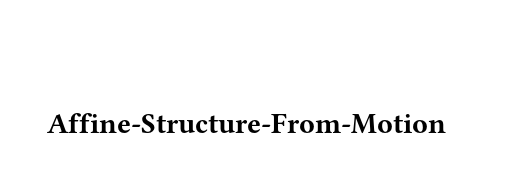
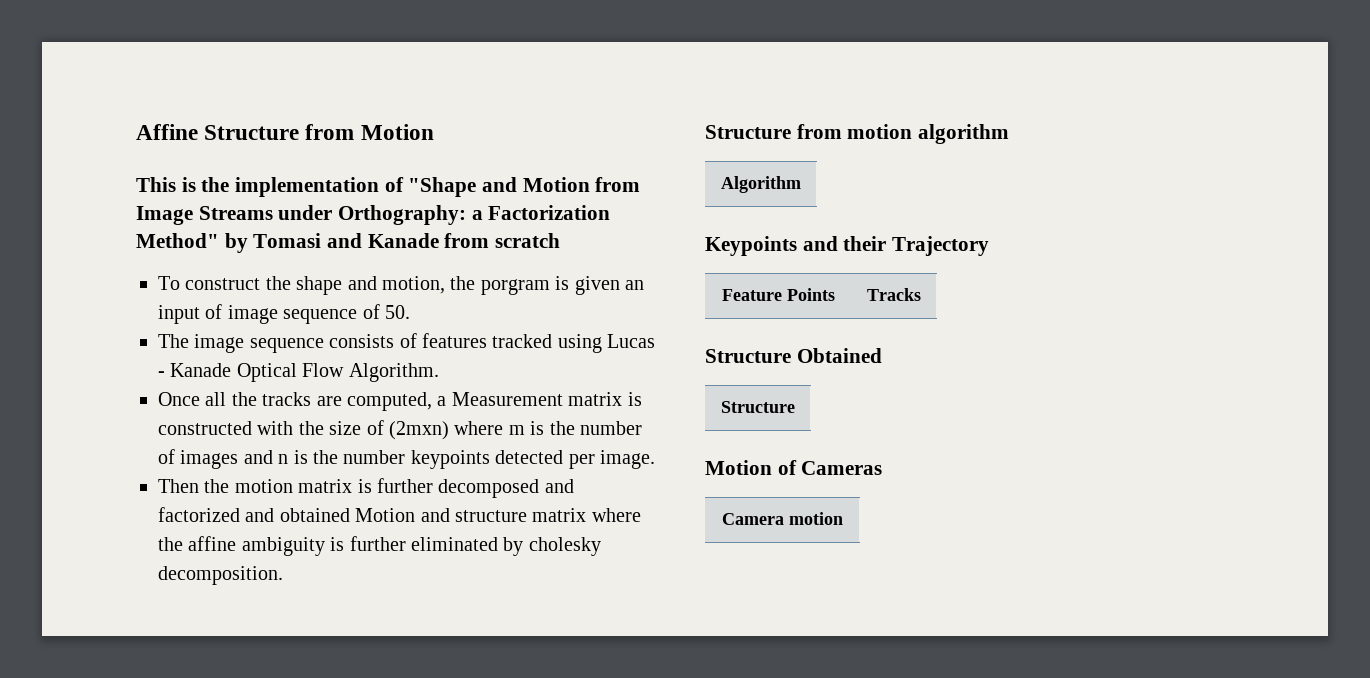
[47,113,446,134] Affine-Structure-From-Motion -> [136,124,434,140] [136,177,641,197] [136,205,611,225] [136,233,561,253] [158,276,644,295] [158,304,410,324] [158,333,656,353] [158,363,439,382] [158,392,642,411] [158,420,642,440] [158,449,655,469] [158,478,574,498] [158,507,641,522] [158,536,601,556] [158,566,283,585] [705,124,1010,144] [721,176,801,193] [705,236,990,256] [722,288,835,301] [867,288,921,301] [705,348,882,363] [721,401,795,413] [705,460,883,475] [722,512,843,525] Affine Structure from Motion // This is the implementation of "Shape and Motion from Image Streams under Orthography: a Factorization Method" by Tomasi and Kanade from scratch // To construct the shape and motion, the porgram is given an input of image sequence of 50. // The image sequence consists of features tracked using Lucas - Kanade Optical Flow Algorithm. // Once all the tracks are computed, a Measurement matrix is constructed with the size of (2mxn) where m is the number of images and n is the number keypoints detected per image. // Then the motion matrix is further decomposed and factorized and obtained Motion and structure matrix where the affine ambiguity is further eliminated by cholesky decomposition. // Structure from motion algorithm // Algorithm // Keypoints and their Trajectory // Feature Points | Tracks // Structure Obtained // Structure // Motion of Cameras // Camera motion

